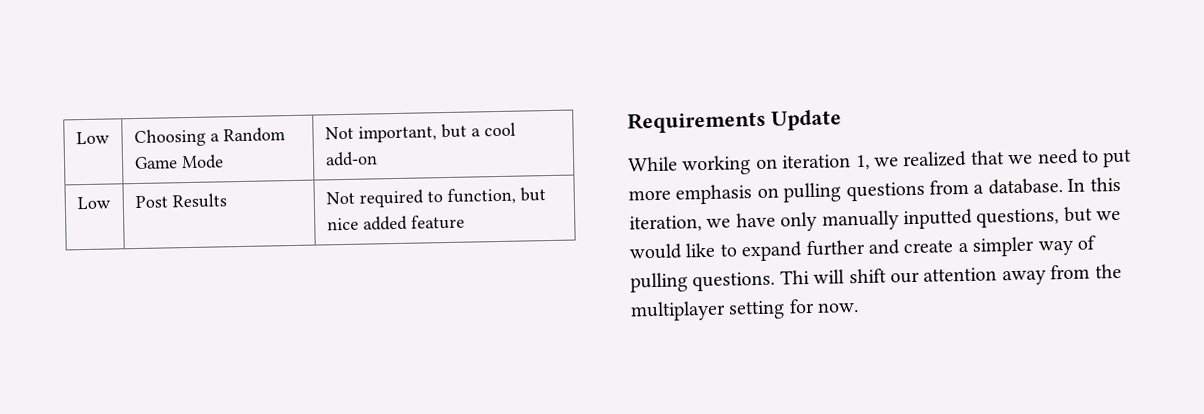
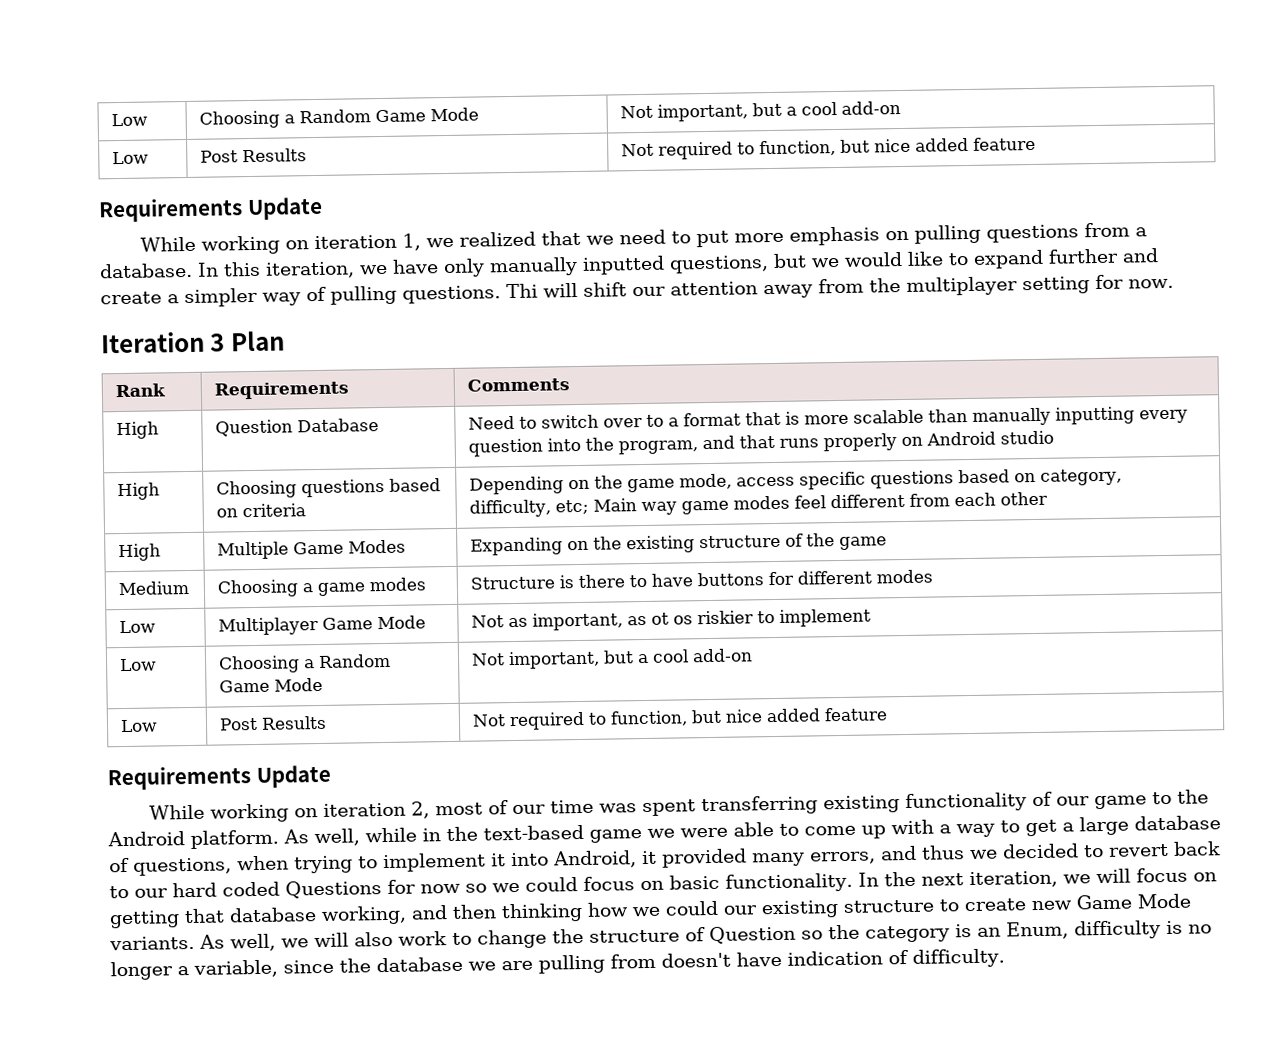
(860, 307) none -> [100,330,285,354] [115,383,167,398] [214,381,350,400] [467,378,571,392] [116,421,160,440] [215,418,380,437] [468,406,1189,430] [468,430,1055,457] [117,482,161,501] [216,478,442,499] [216,503,307,518] [469,468,1123,495] [469,491,1049,518] [118,543,162,562] [217,539,407,560] [470,533,888,556] [118,580,190,596] [217,577,427,598] [470,569,934,590] [119,620,157,634] [218,615,427,636] [471,608,872,631] [119,658,158,672] [218,653,392,674] [219,677,324,693] [471,648,754,670] [120,719,159,733] [219,715,328,731] [472,707,889,731] [107,764,331,791] [148,789,1209,823] [107,815,1221,849] [109,841,1221,876] [109,867,1217,899] [109,893,1191,929] [109,920,1212,952] [110,948,1005,981] // Iteration 3 Plan // Rank | Requirements | Comments // High | Question Database | Need to switch over to a format that is more scalable than manually inputting every question into the program, and that runs properly on Android studio // High | Choosing questions based on criteria | Depending on the game mode, access specific questions based on category, difficulty, etc; Main way game modes feel different from each other // High | Multiple Game Modes | Expanding on the existing structure of the game // Medium | Choosing a game modes | Structure is there to have buttons for different modes // Low | Multiplayer Game Mode | Not as important, as ot os riskier to implement // Low | Choosing a Random Game Mode | Not important, but a cool add-on // Low | Post Results | Not required to function, but nice added feature // Requirements Update // While working on iteration 2, most of our time was spent transferring existing functionality of our game to the Android platform. As well, while in the text-based game we were able to come up with a way to get a large database of questions, when trying to implement it into Android, it provided many errors, and thus we decided to revert back to our hard coded Questions for now so we could focus on basic functionality. In the next iteration, we will focus on getting that database working, and then thinking how we could our existing structure to create new Game Mode variants. As well, we will also work to change the structure of Question so the category is an Enum, difficulty is no longer a variable, since the database we are pulling from doesn't have indication of difficulty.

